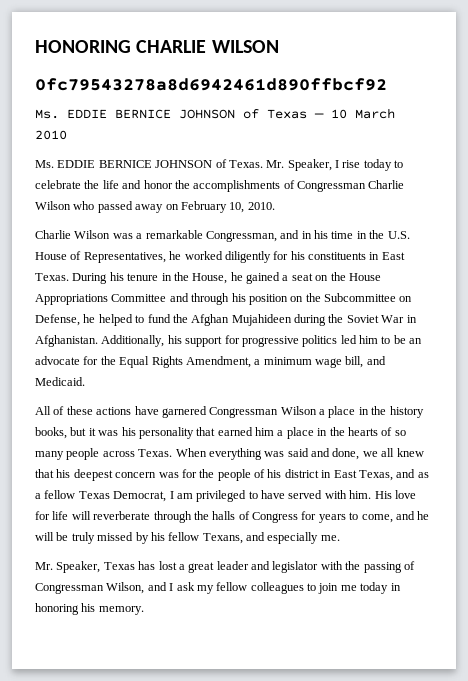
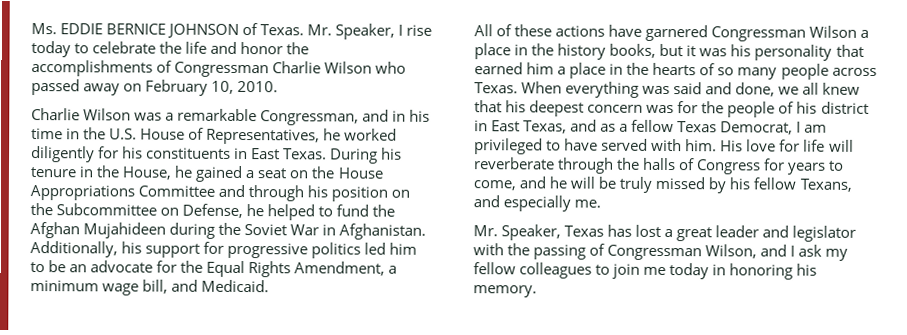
[35,40,279,53] [35,78,387,91] [35,108,395,119] [35,130,67,140] HONORING CHARLIE WILSON // 0fc79543278a8d6942461d890ffbcf92 // Ms. EDDIE BERNICE JOHNSON of Texas — 10 March 2010 // -> (31, 29) none

